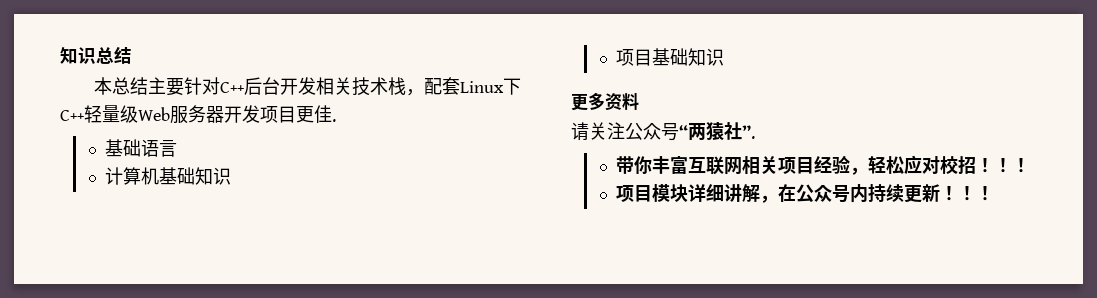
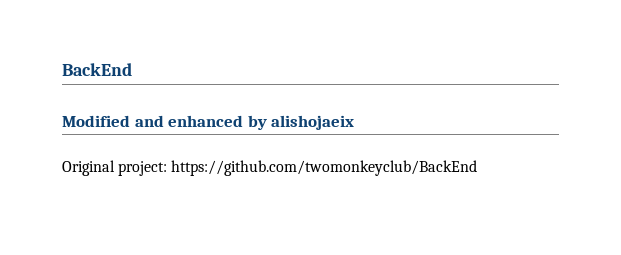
[60,46,132,64] [94,77,522,96] [60,105,336,124] [105,139,178,157] [105,167,232,185] [616,48,725,66] [571,92,639,111] [571,122,755,141] [616,155,1031,175] [616,184,995,203] 知识总结 // 本总结主要针对C++后台开发相关技术栈，配套Linux下C++轻量级Web服务器开发项目更佳. // 基础语言 // 计算机基础知识 // 项目基础知识 // 更多资料 // 请关注公众号“两猿社”. // 带你丰富互联网相关项目经验，轻松应对校招！！！ // 项目模块详细讲解，在公众号内持续更新！！！ -> [62,63,132,76] [62,115,355,130] [62,160,478,176] BackEnd // Modified and enhanced by alishojaeix // Original project: https://github.com/twomonkeyclub/BackEnd

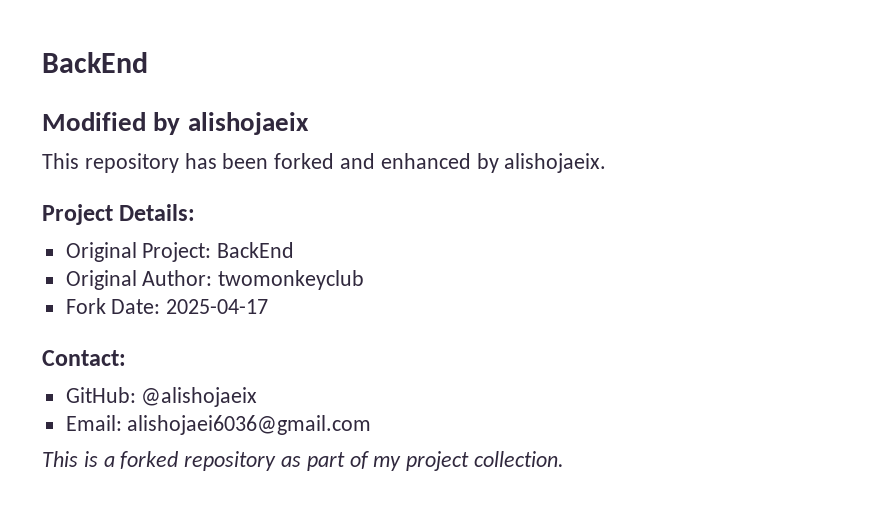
[134,115,355,130] [62,160,478,176] and enhanced by alishojaeix // Original project: https://github.com/twomonkeyclub/BackEnd -> [153,112,309,135] [42,153,607,173] [42,204,196,225] [65,242,295,262] [65,270,365,290] [65,298,269,314] [42,350,126,366] [65,387,258,407] [65,415,372,435] [42,451,565,471] by alishojaeix // This repository has been forked and enhanced by alishojaeix. // Project Details: // Original Project: BackEnd // Original Author: twomonkeyclub // Fork Date: 2025-04-17 // Contact: // GitHub: @alishojaeix // Email: alishojaei6036@gmail.com // This is a forked repository as part of my project collection.

